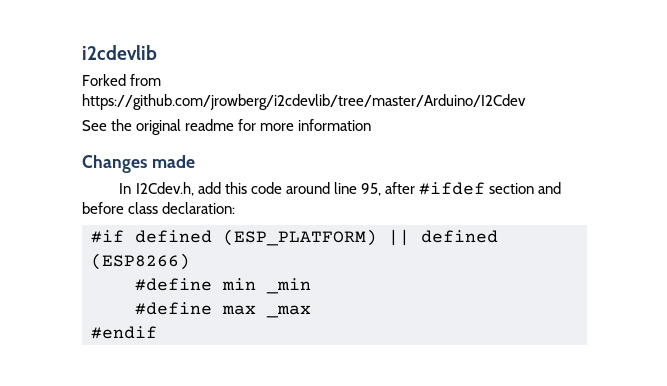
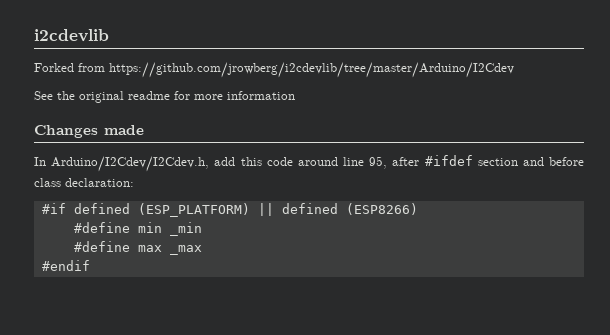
[135,182,194,196] I2Cdev.h, -> [51,156,210,172] Arduino/I2Cdev/I2Cdev.h,

